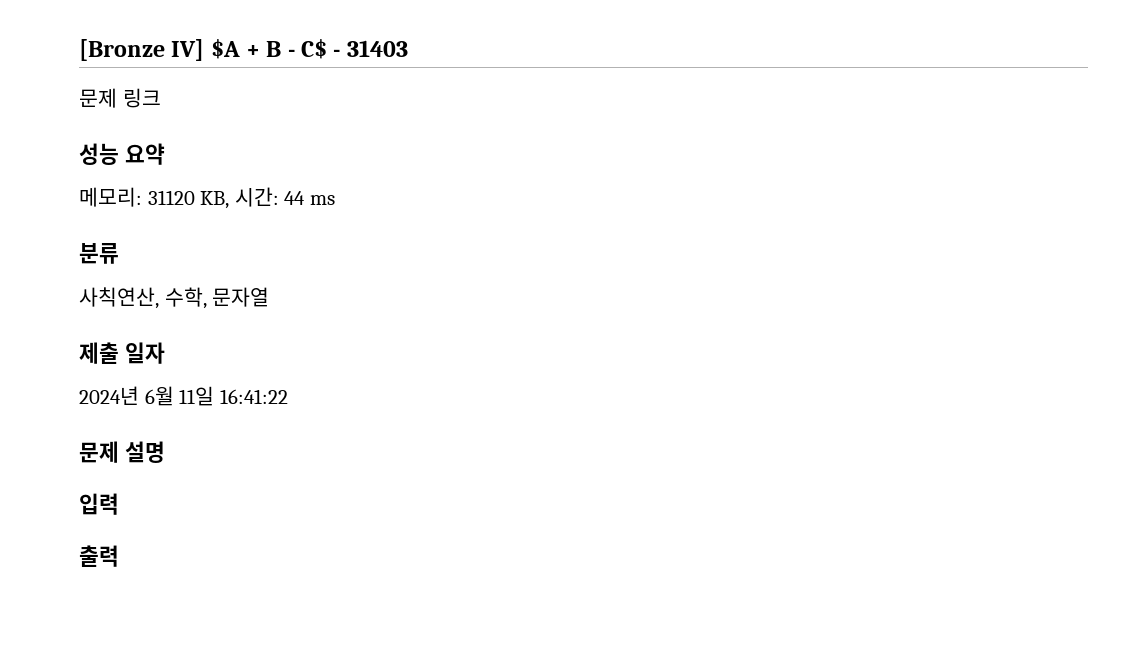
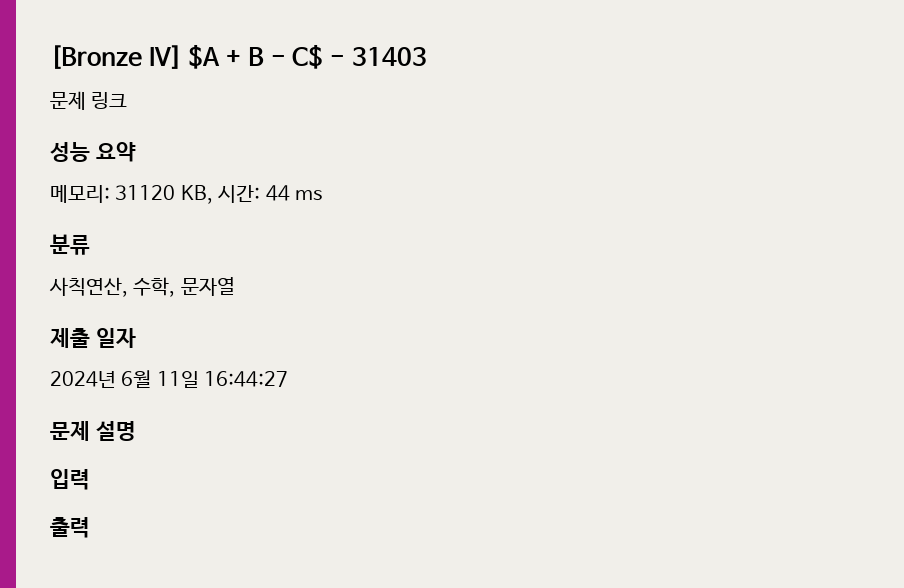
[219,389,288,404] 16:41:22 -> [204,371,289,387] 16:44:27

